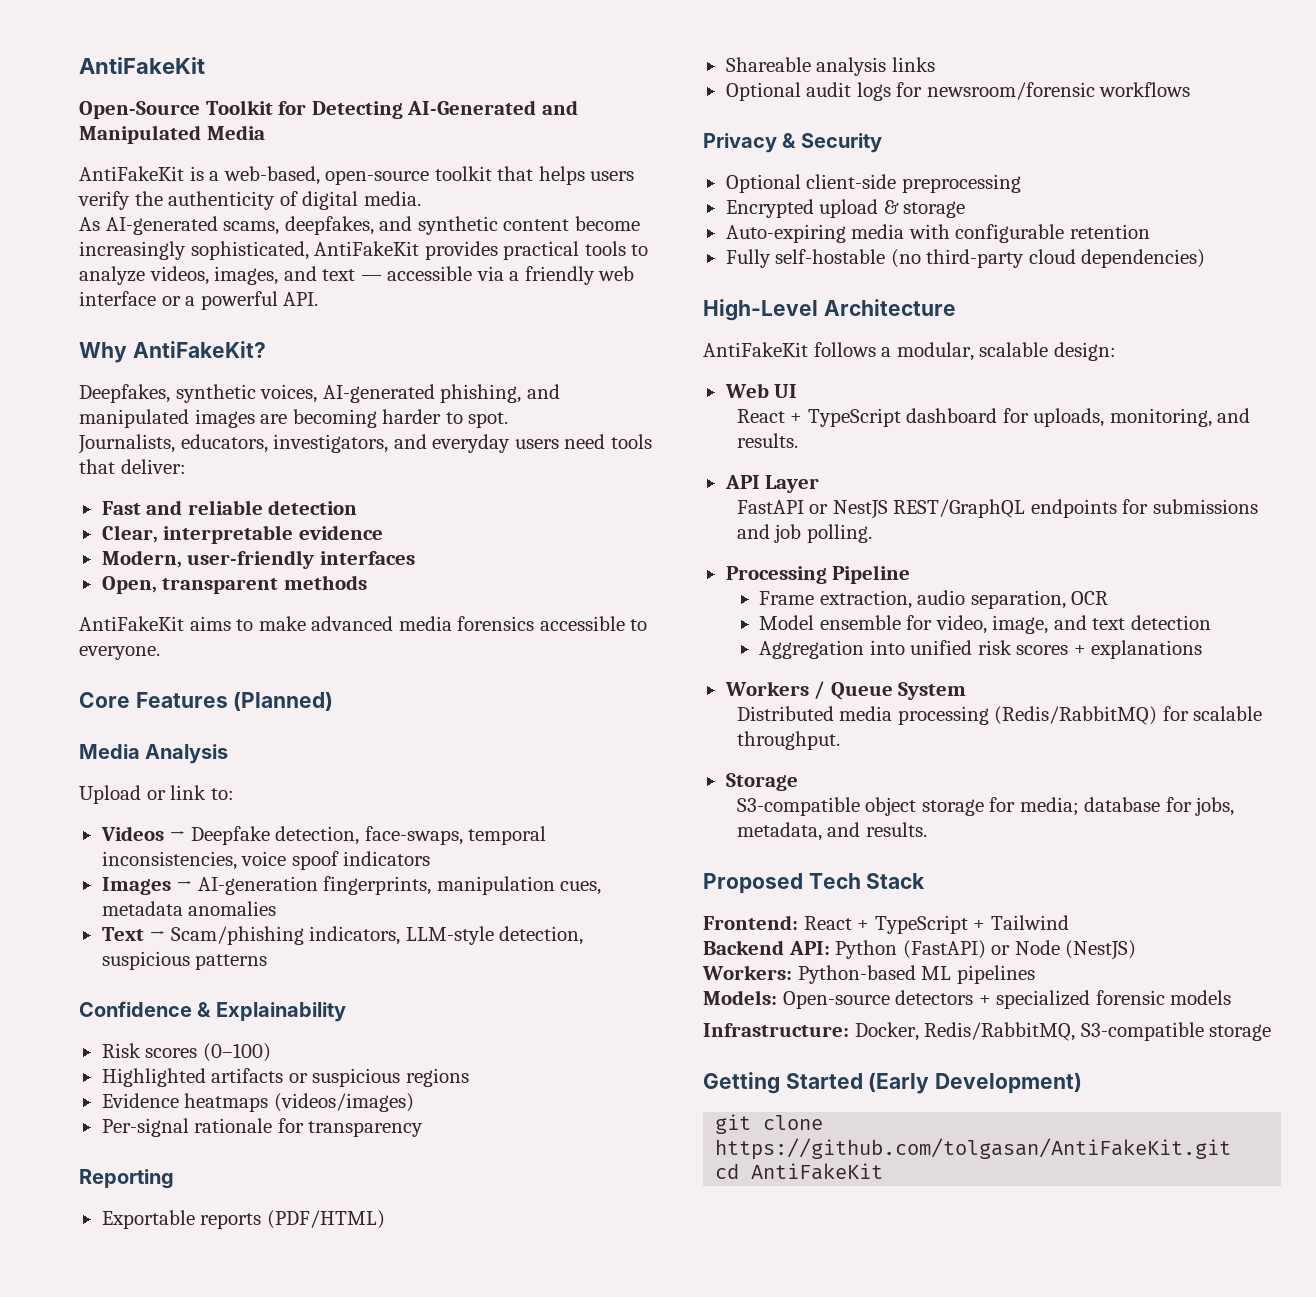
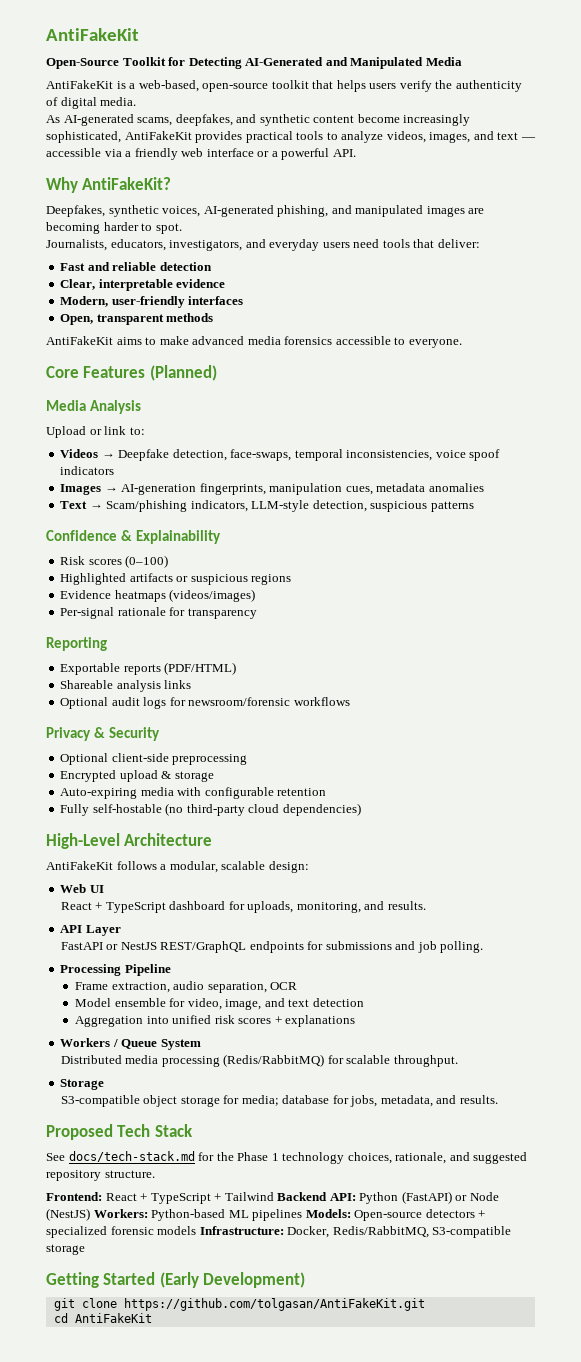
(926, 881) none -> [46,1151,528,1164] [46,1170,155,1181] // See docs/tech-stack.md for the Phase 1 technology choices, rationale, and suggested repository structure.
(1069, 922) // -> (274, 1196) none
(1137, 950) // -> (90, 1214) none
(1035, 974) // -> (303, 1215) none
(1232, 997) // -> (197, 1230) none

